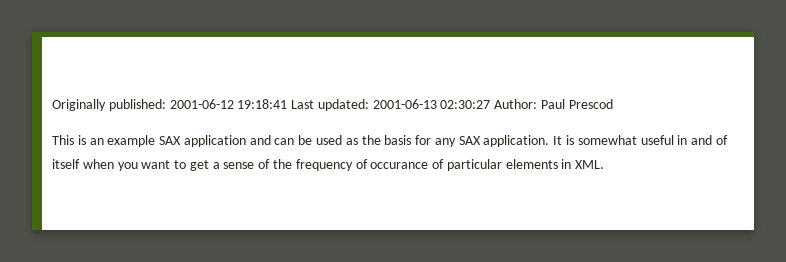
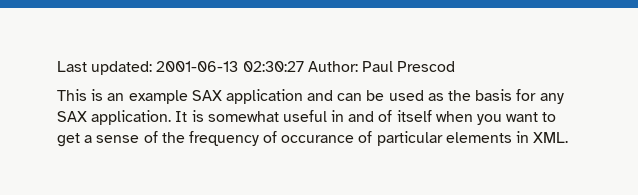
[52,99,288,111] Originally published: 2001-06-12 19:18:41 -> (57, 66) none

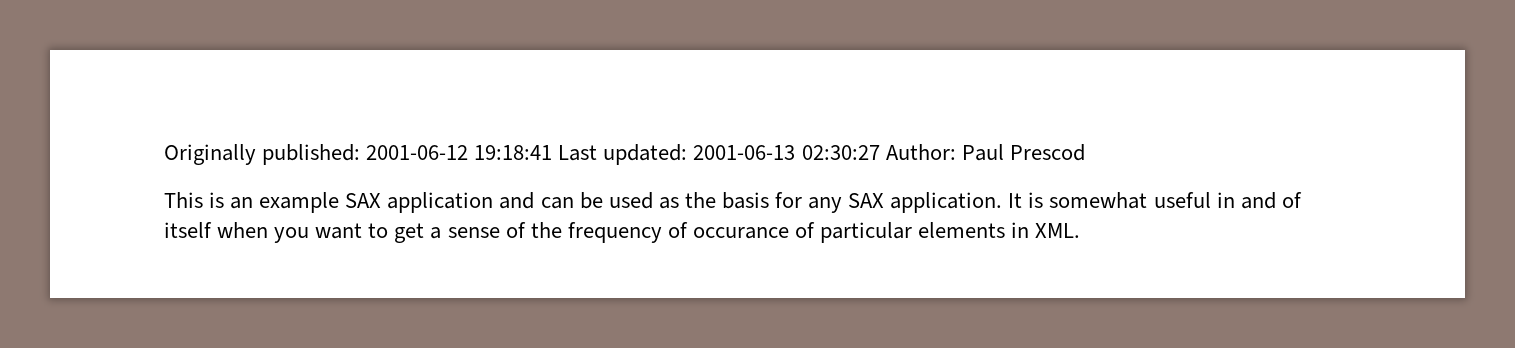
(57, 66) none -> [164,144,553,165] Originally published: 2001-06-12 19:18:41

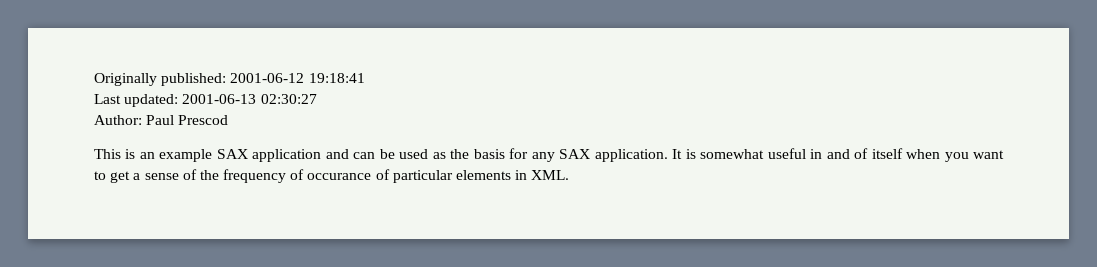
(553, 152) none -> (365, 78) //
(880, 152) none -> (317, 99) //

